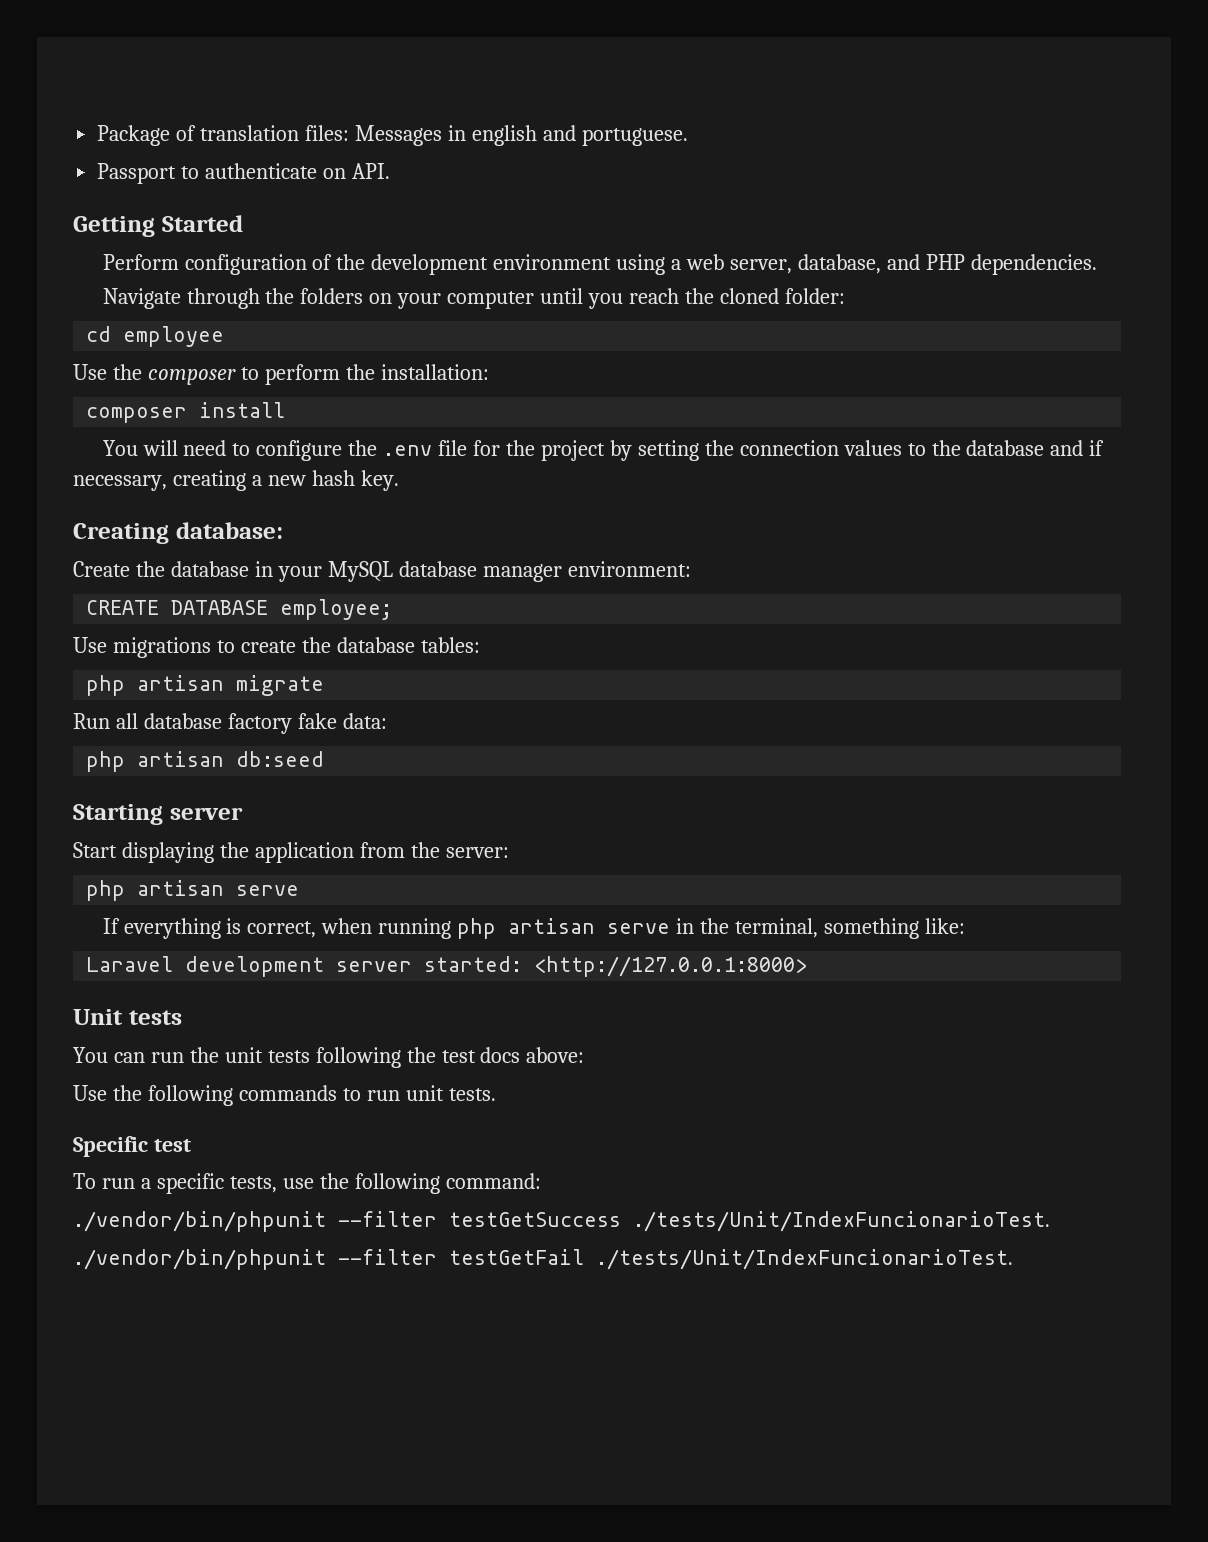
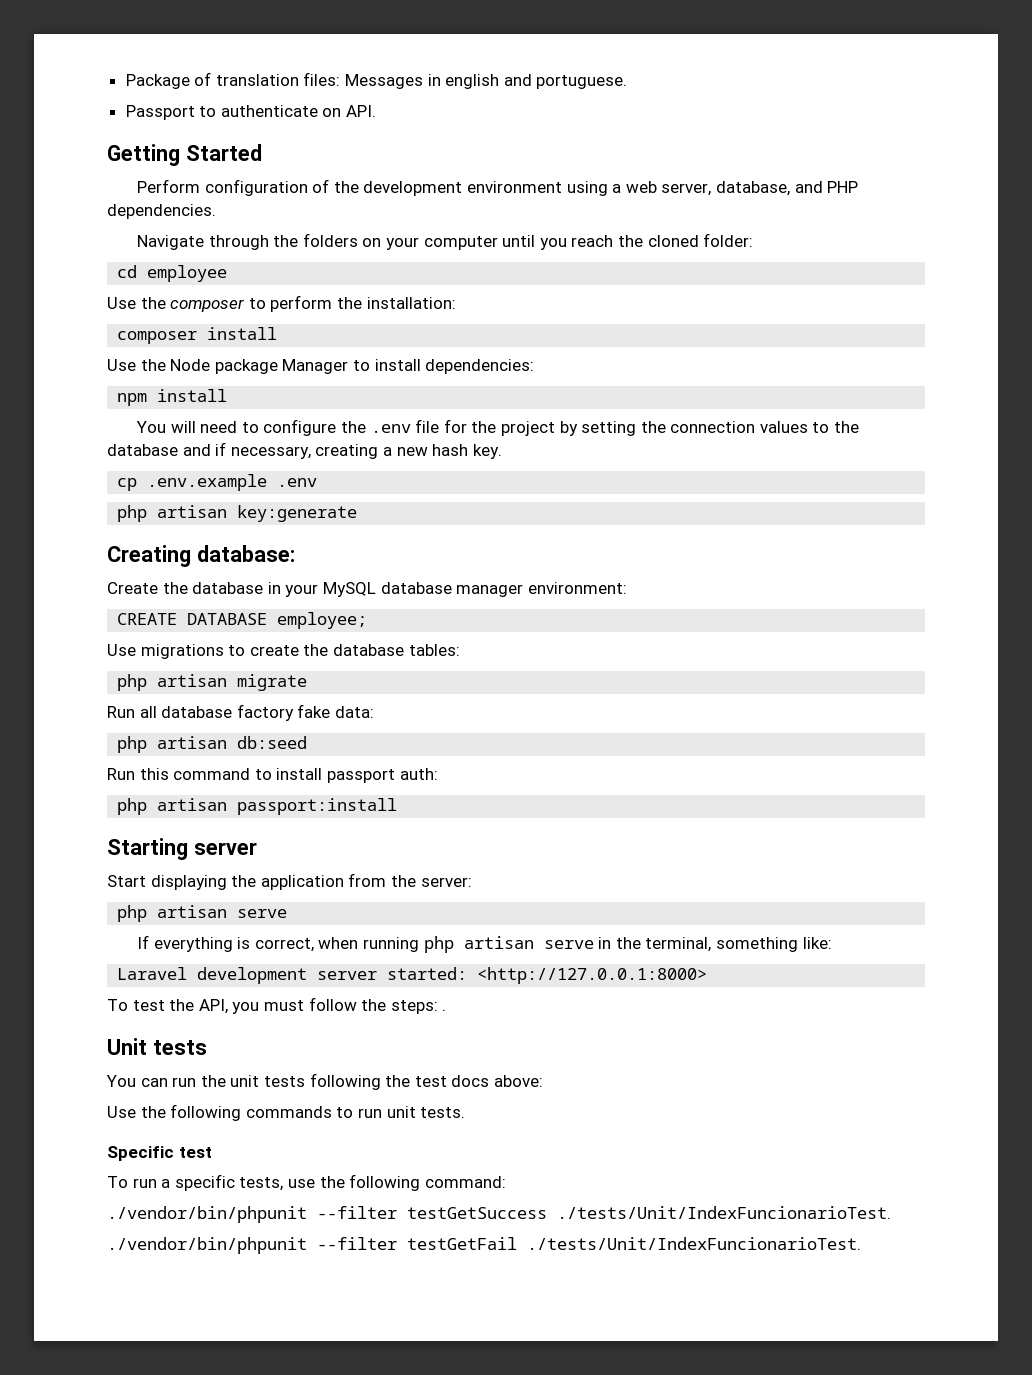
(286, 410) none -> [107,359,535,374] [117,389,228,406] // Use the Node package Manager to install dependencies: // npm install
(399, 480) none -> [117,474,318,491] [117,505,358,522] // cp .env.example .env // php artisan key:generate
(325, 759) none -> [107,768,438,783] [117,798,398,815] // Run this command to install passport auth: // php artisan passport:install
(808, 966) none -> [107,997,447,1014] // To test the API, you must follow the steps: .

